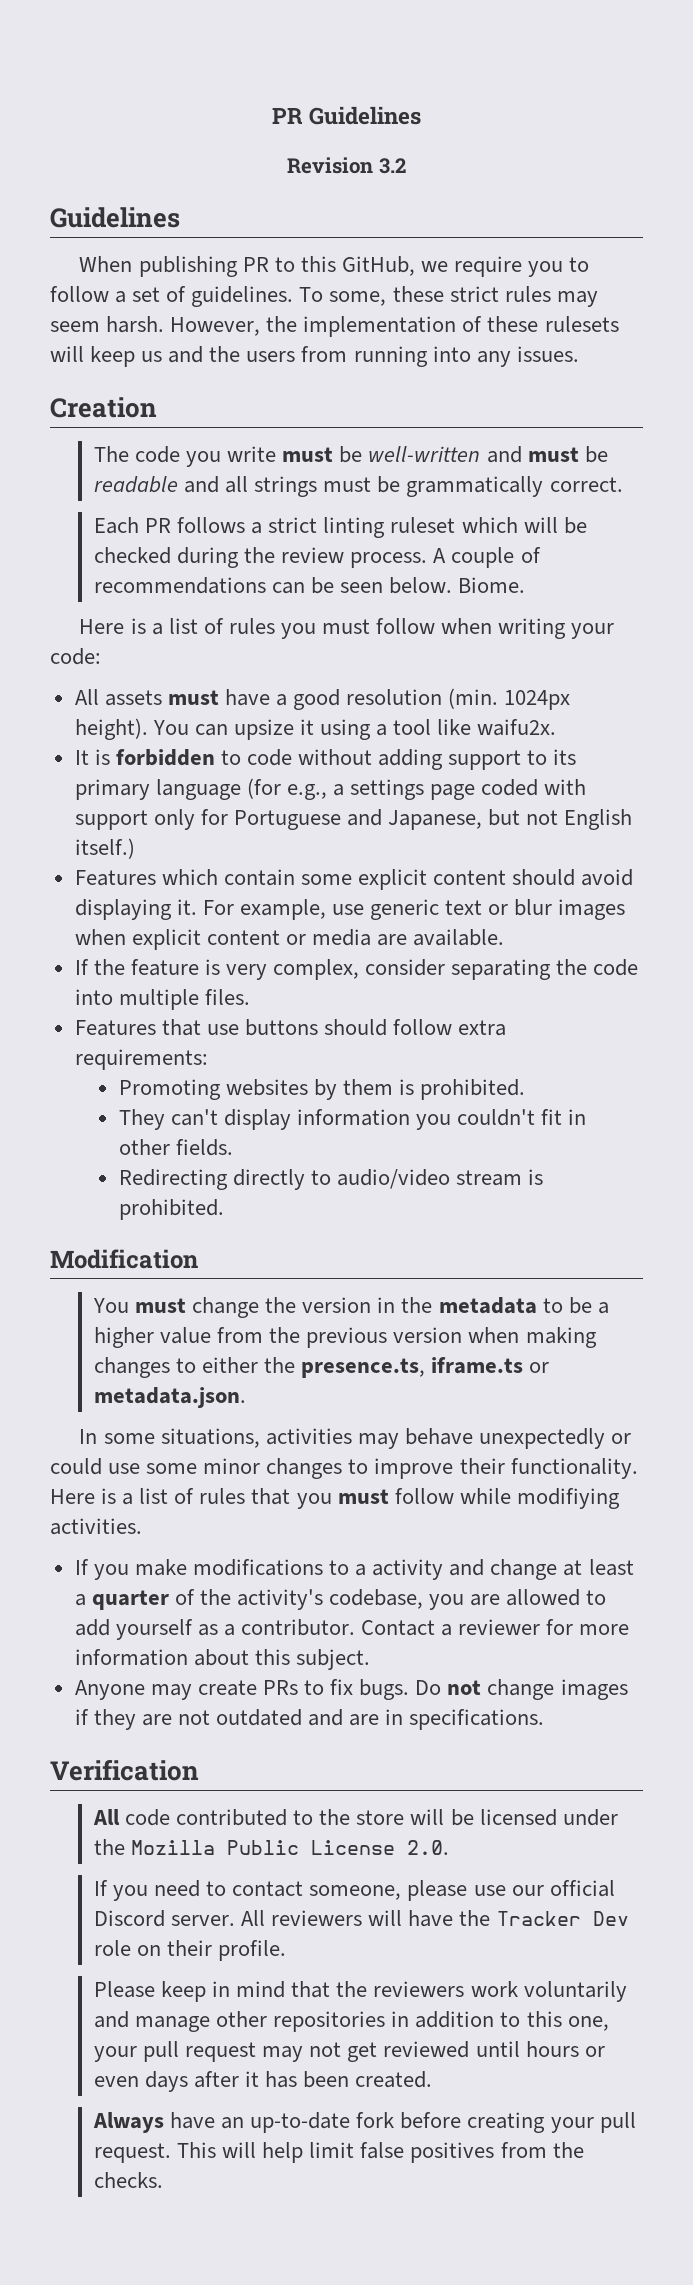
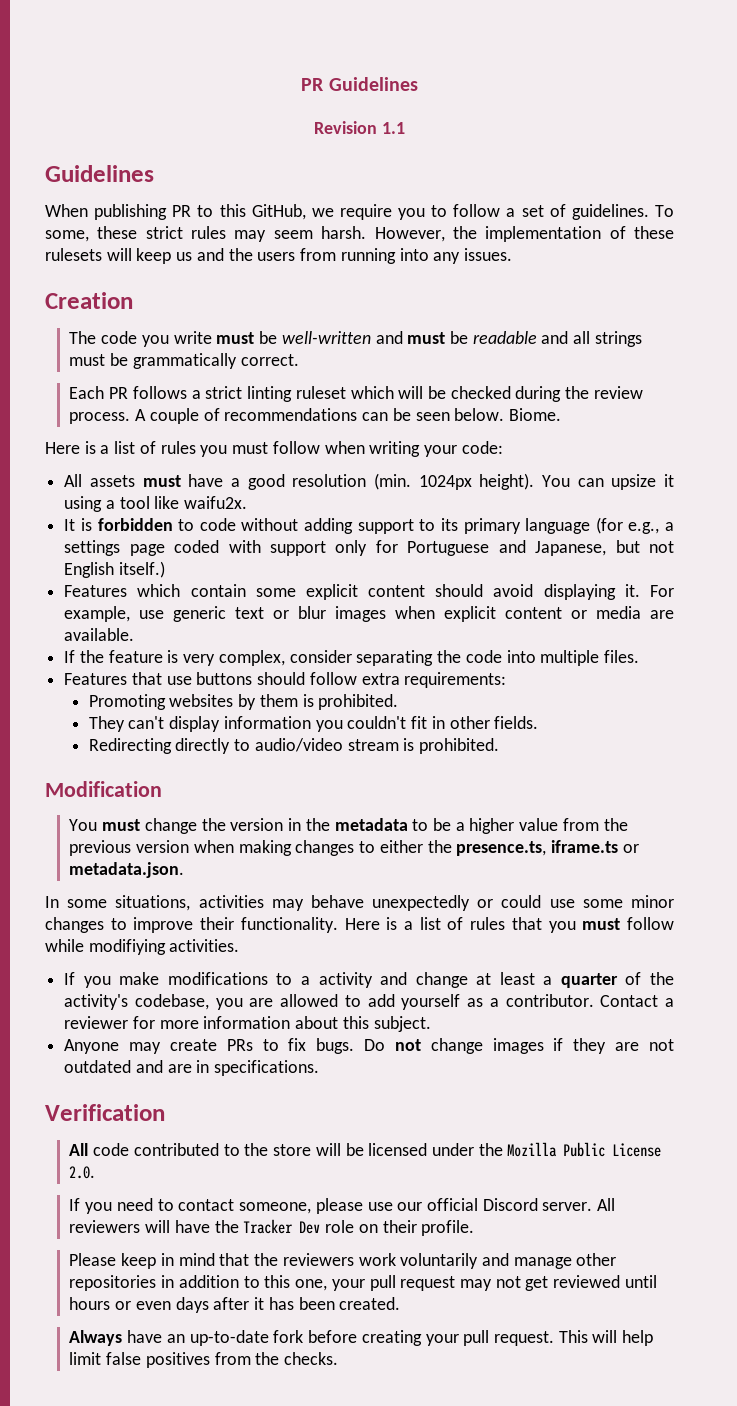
[378,158,406,174] 3.2 -> [381,122,405,134] 1.1

